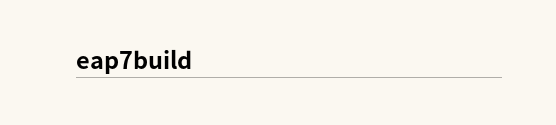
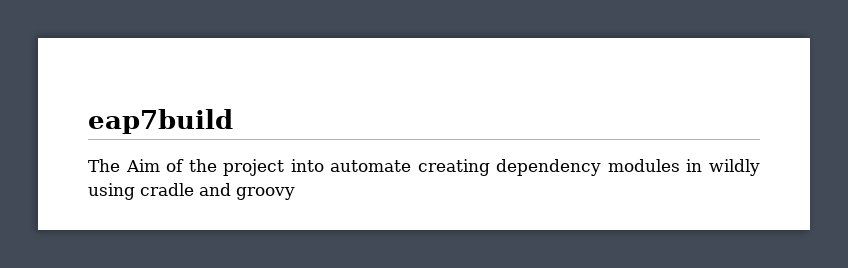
(192, 61) none -> [88,159,760,176] [88,183,295,200] // The Aim of the project into automate creating dependency modules in wildly using cradle and groovy

